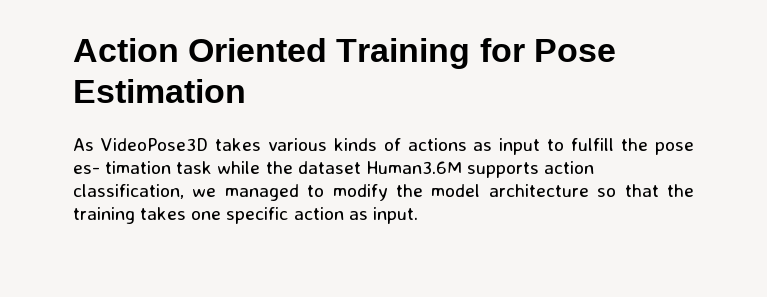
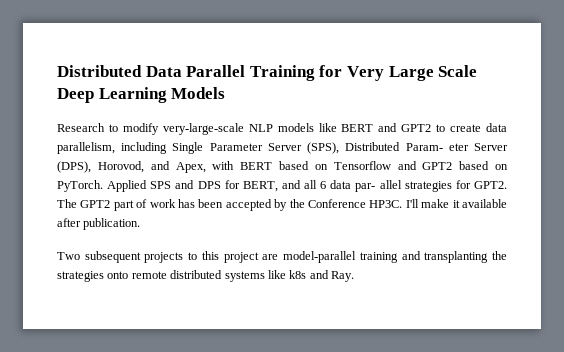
[73,38,616,69] [73,79,246,103] [73,138,694,155] [73,161,595,178] [73,184,694,201] [73,207,418,224] Action Oriented Training for Pose Estimation // As VideoPose3D takes various kinds of actions as input to fulfill the pose es- timation task while the dataset Human3.6M supports action classification, we managed to modify the model architecture so that the training takes one specific action as input. -> [57,65,478,81] [57,87,226,103] [57,123,508,135] [57,142,509,154] [57,161,508,173] [57,180,507,192] [57,199,507,211] [57,218,141,230] [57,251,508,263] [57,270,354,282] Distributed Data Parallel Training for Very Large Scale Deep Learning Models // Research to modify very-large-scale NLP models like BERT and GPT2 to create data parallelism, including Single Parameter Server (SPS), Distributed Param- eter Server (DPS), Horovod, and Apex, with BERT based on Tensorflow and GPT2 based on PyTorch. Applied SPS and DPS for BERT, and all 6 data par- allel strategies for GPT2. The GPT2 part of work has been accepted by the Conference HP3C. I'll make it available after publication. // Two subsequent projects to this project are model-parallel training and transplanting the strategies onto remote distributed systems like k8s and Ray.

